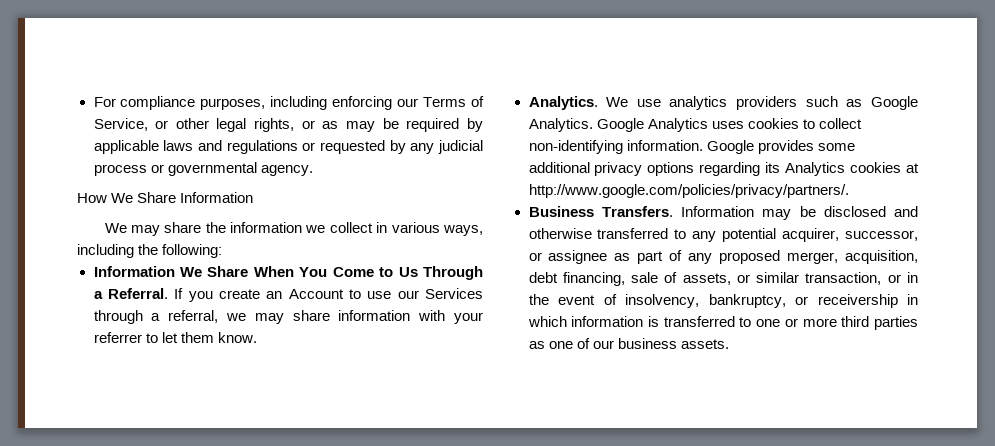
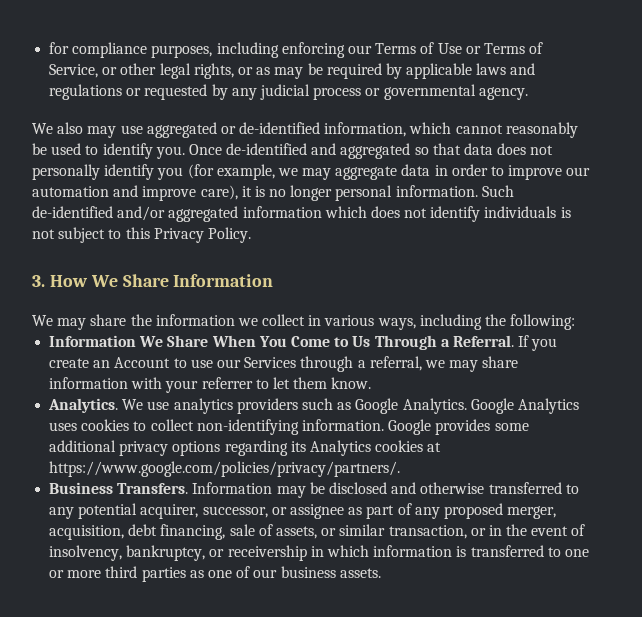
[93,97,116,107] For -> [49,42,70,54] for
(485, 101) none -> [437,42,544,54] Use or Terms of
(313, 170) none -> [32,122,578,138] [32,143,554,159] [32,164,591,180] [32,185,514,201] [32,206,571,222] [32,227,251,243] [32,275,45,287] We also may use aggregated or de-identified information, which cannot reasonably be used to identify you. Once de-identified and aggregated so that data does not personally identify you (for example, we may aggregate data in order to improve our automation and improve care), it is no longer personal information. Such de-identified and/or aggregated information which does not identify individuals is not subject to this Privacy Policy. // 3.
[528,184,849,198] http://www.google.com/policies/privacy/partners/. -> [49,461,401,477] https://www.google.com/policies/privacy/partners/.

